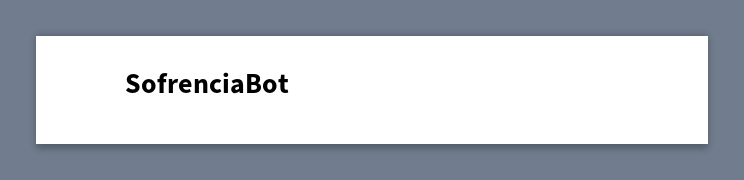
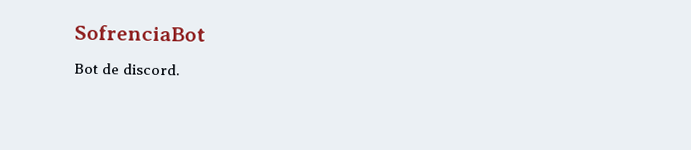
(289, 83) none -> [73,63,182,76] // Bot de discord.

